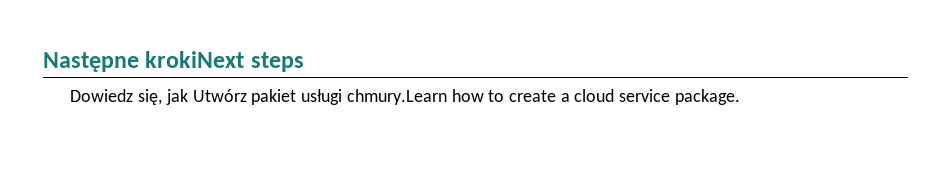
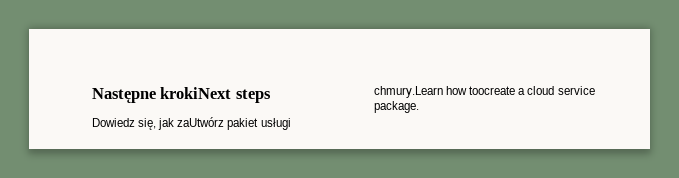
[192,89,247,102] Utwórz -> [177,117,225,127] zaUtwórz
[488,90,556,102] to create -> [469,86,516,95] toocreate

